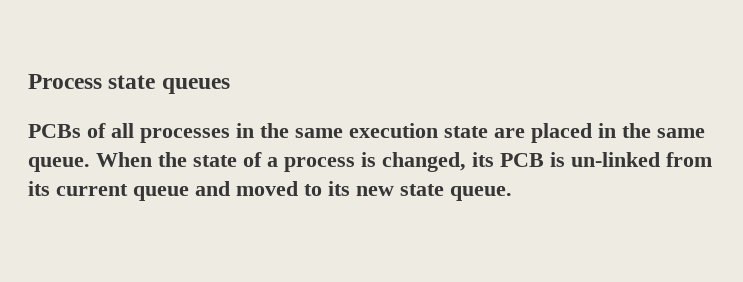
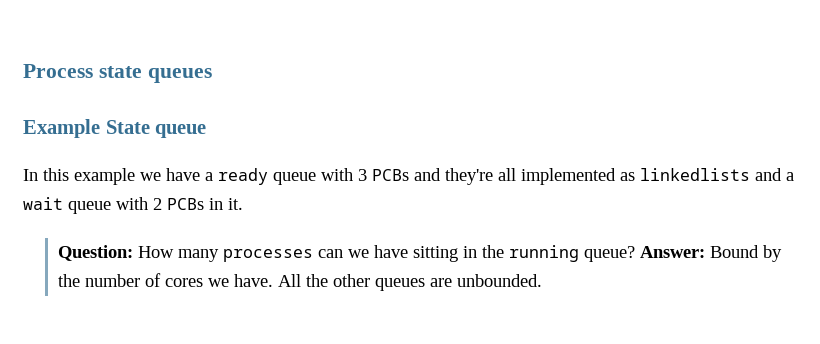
[28,123,705,143] [28,152,712,172] [28,181,512,201] PCBs of all processes in the same execution state are placed in the same queue. When the state of a process is changed, its PCB is un-linked from its current queue and moved to its new state queue. -> [23,119,207,138] [23,168,794,185] [23,197,243,214] [58,245,783,262] [58,273,543,291] Example State queue // In this example we have a ready queue with 3 PCBs and they're all implemented as linkedlists and a wait queue with 2 PCBs in it. // Question: How many processes can we have sitting in the running queue? Answer: Bound by the number of cores we have. All the other queues are unbounded.

